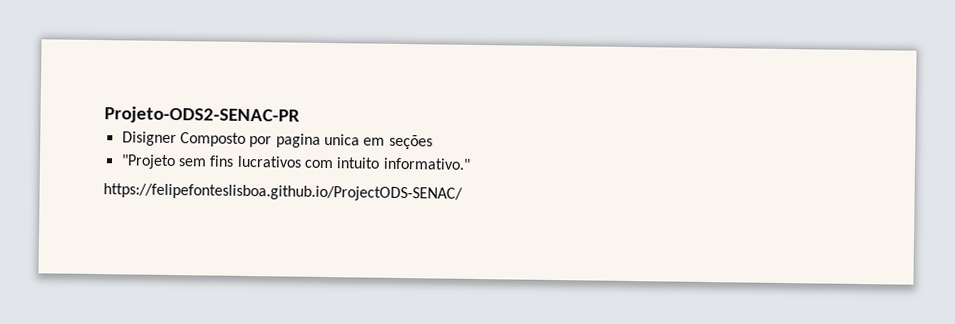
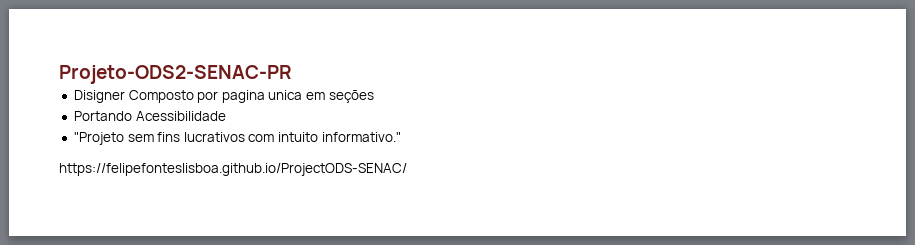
(433, 142) none -> [73,111,226,121] // Portando Acessibilidade

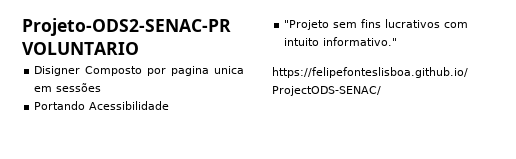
(292, 74) none -> [22,42,139,55] VOLUNTARIO
[328,90,374,103] seções -> [56,83,102,92] sessões

